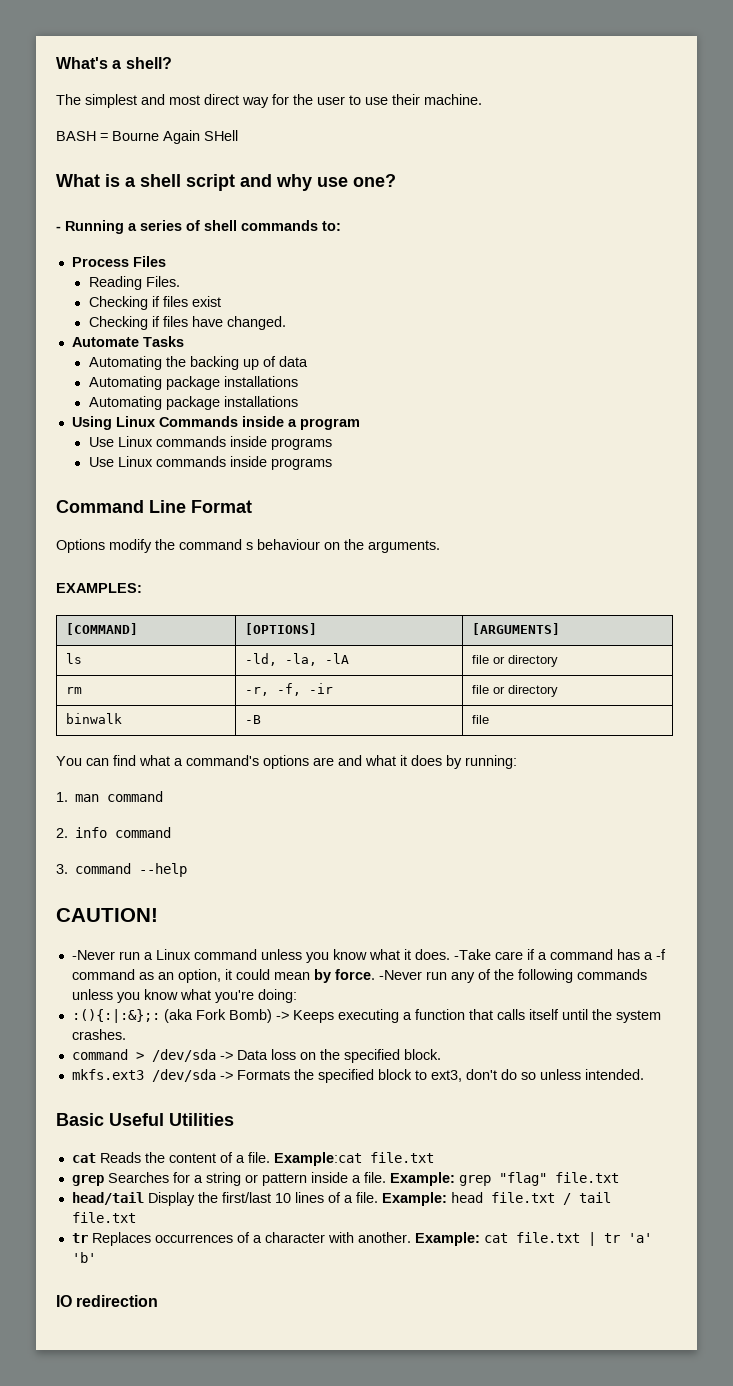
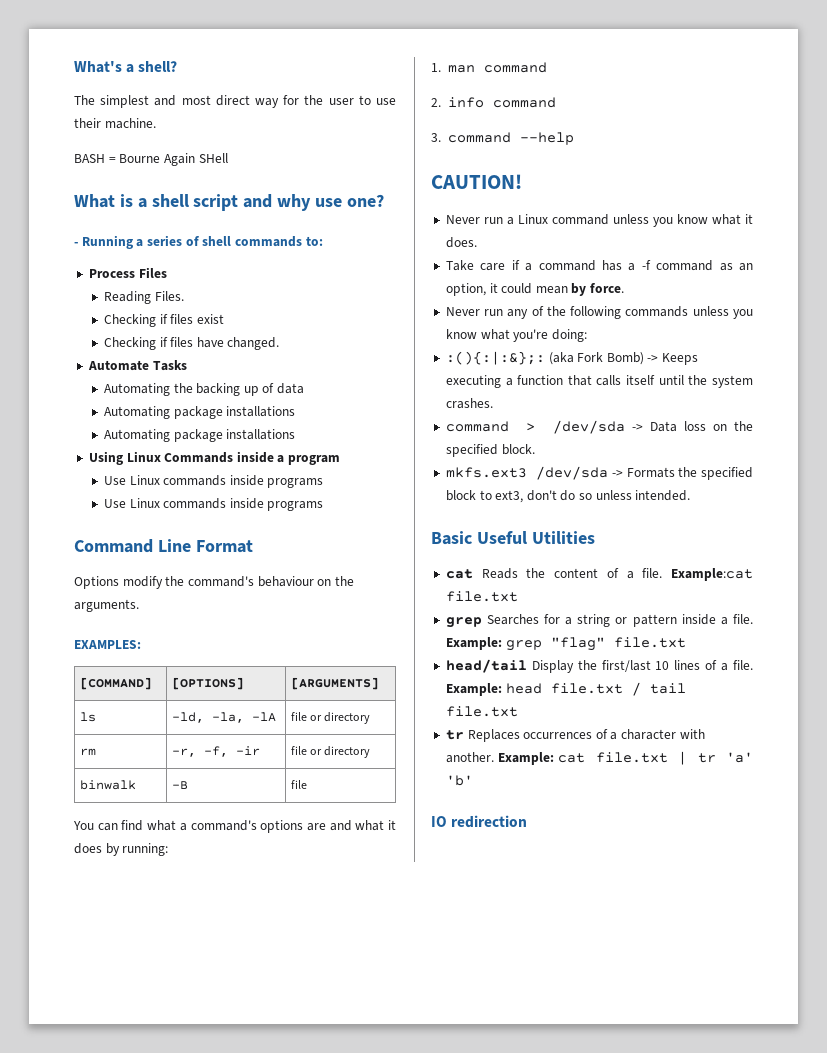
[179,539,253,550] command s -> [187,576,254,587] command's
[71,950,115,960] -Never -> [445,215,480,224] Never
[453,949,491,960] -Take -> [445,260,474,271] // Take
[378,970,422,980] -Never -> [445,307,480,316] // Never

